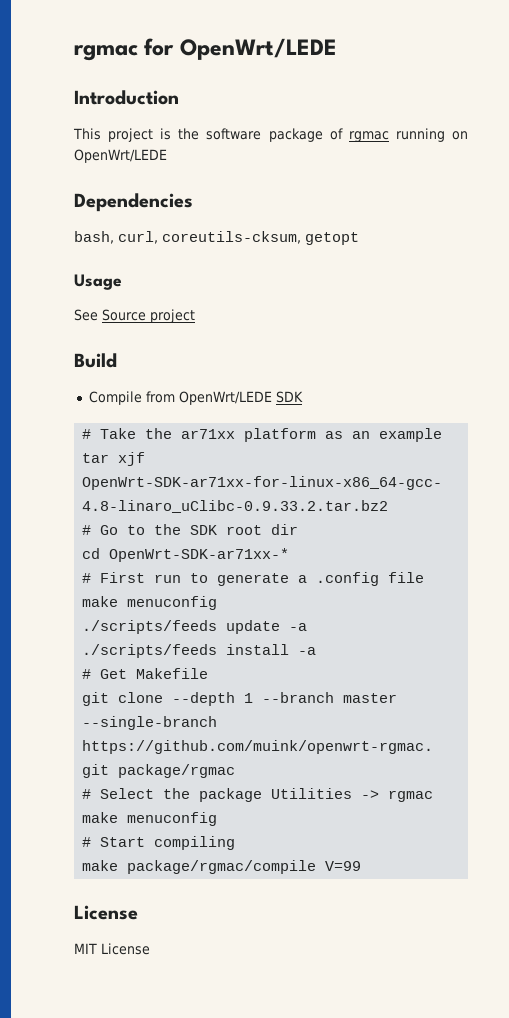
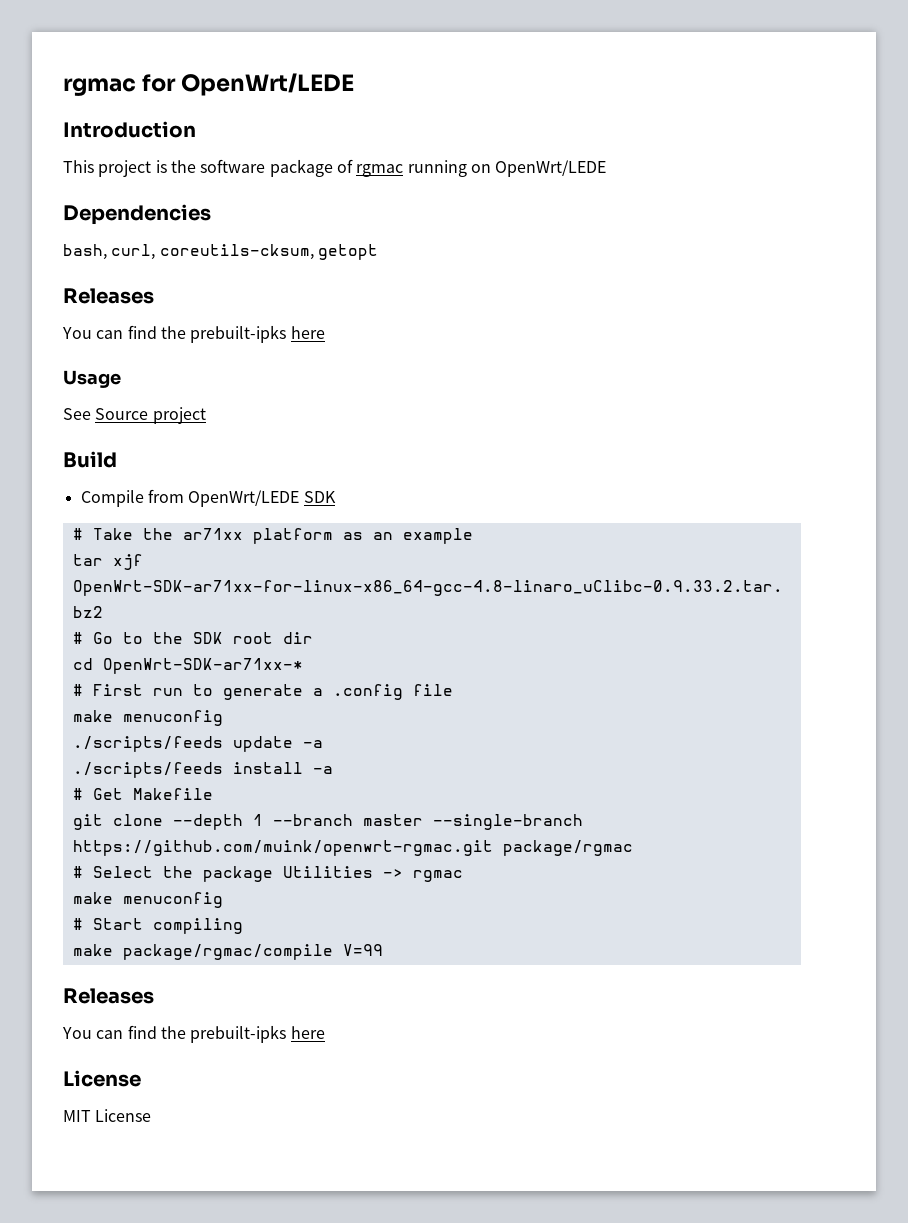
(359, 238) none -> [63,288,154,304] [62,325,325,343] // Releases // You can find the prebuilt-ipks here
(362, 866) none -> [63,988,154,1004] [62,1025,325,1043] // Releases // You can find the prebuilt-ipks here

